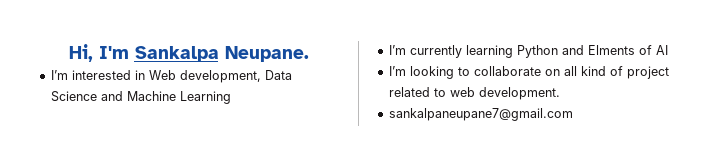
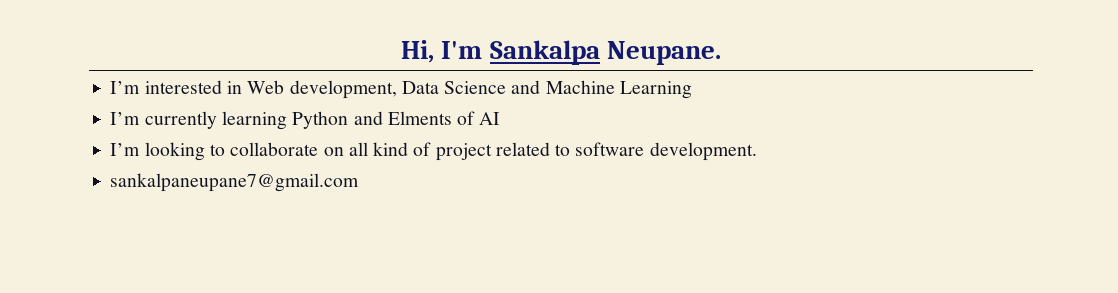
[449,87,475,97] web -> [575,142,645,156] software

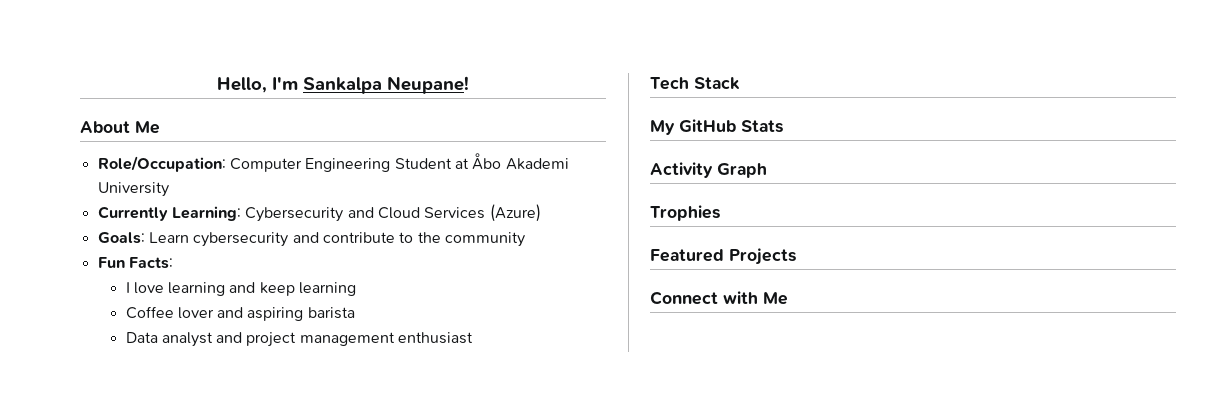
[401,40,435,63] Hi, -> [217,77,267,93] Hello,
[606,41,721,65] [110,80,692,99] [110,111,501,130] [110,142,757,161] [110,173,360,192] Neupane. // I’m interested in Web development, Data Science and Machine Learning // I’m currently learning Python and Elments of AI // I’m looking to collaborate on all kind of project related to software development. // sankalpaneupane7@gmail.com -> [387,76,469,94] [80,121,160,134] [97,153,569,172] [97,182,169,197] [97,204,541,222] [97,232,525,247] [97,257,173,269] [125,282,357,296] [125,306,355,321] [125,332,474,347] [650,77,740,90] [650,119,783,135] [650,162,767,178] [650,205,720,221] [650,248,796,265] [650,291,788,305] Neupane! // About Me // Role/Occupation: Computer Engineering Student at Åbo Akademi University // Currently Learning: Cybersecurity and Cloud Services (Azure) // Goals: Learn cybersecurity and contribute to the community // Fun Facts: // I love learning and keep learning // Coffee lover and aspiring barista // Data analyst and project management enthusiast // Tech Stack // My GitHub Stats // Activity Graph // Trophies // Featured Projects // Connect with Me

